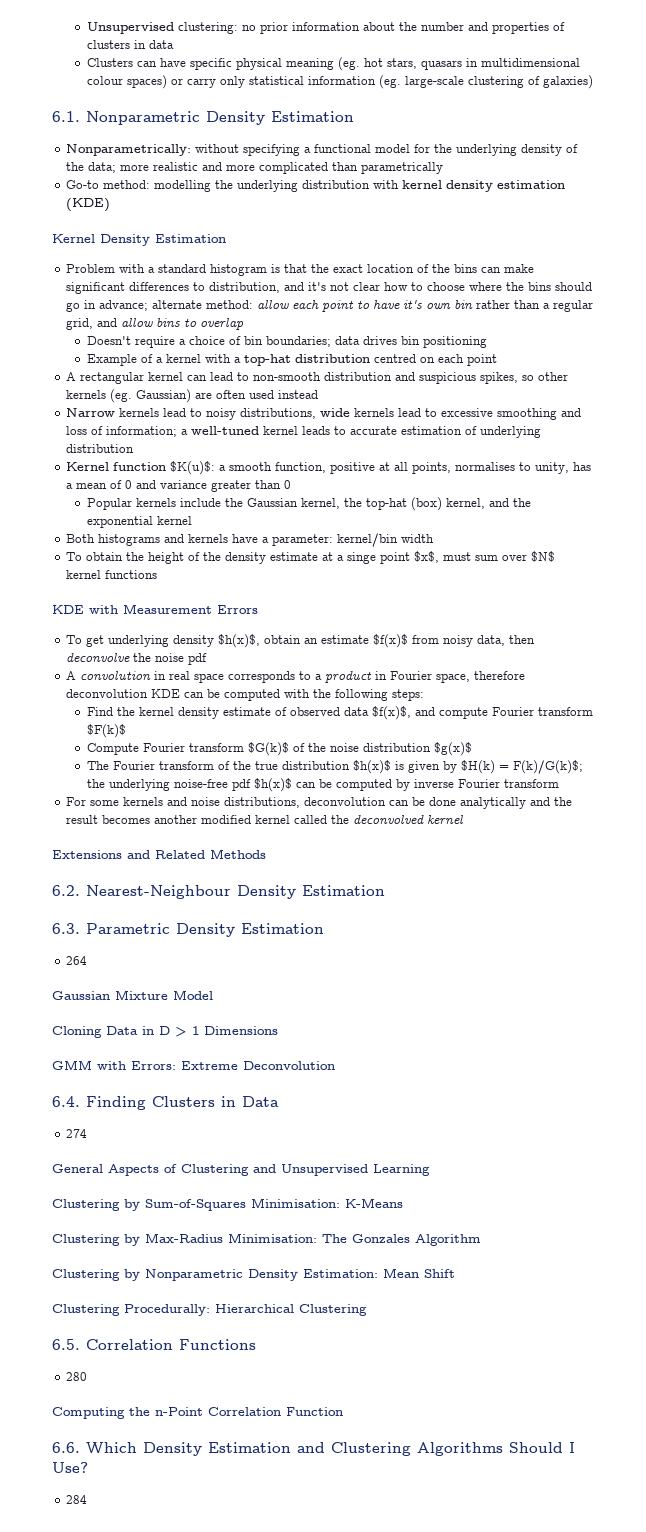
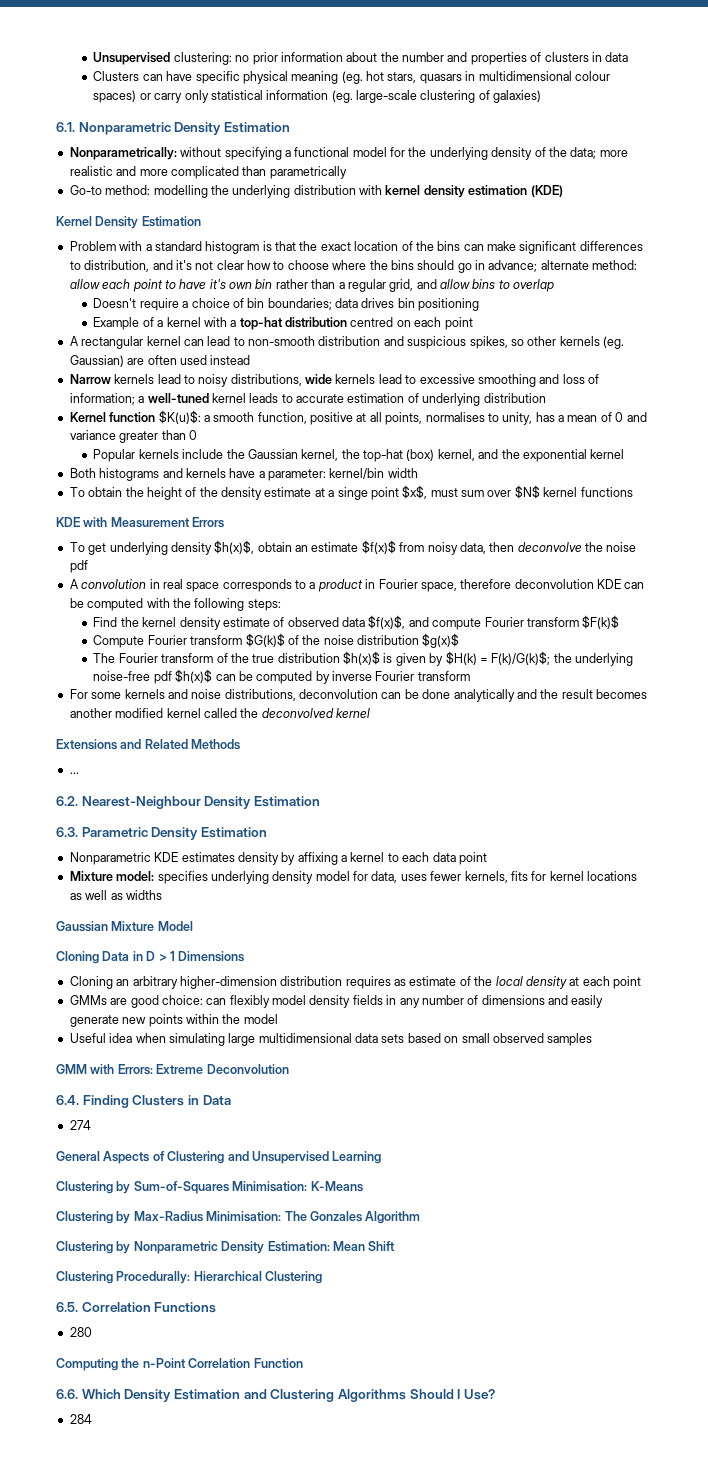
(266, 854) none -> [69,772,79,774] // ...
[66,956,88,965] 264 -> [69,852,487,865] [69,871,637,884] [69,890,162,900] Nonparametric KDE estimates density by affixing a kernel to each data point // Mixture model: specifies underlying density model for data, uses fewer kernels, fits for kernel locations as well as widths
(278, 1030) none -> [69,976,641,989] [69,995,604,1008] [69,1014,278,1027] [69,1033,593,1046] // Cloning an arbitrary higher-dimension distribution requires as estimate of the local density at each point // GMMs are good choice: can flexibly model density fields in any number of dimensions and easily generate new points within the model // Useful idea when simulating large multidimensional data sets based on small observed samples

